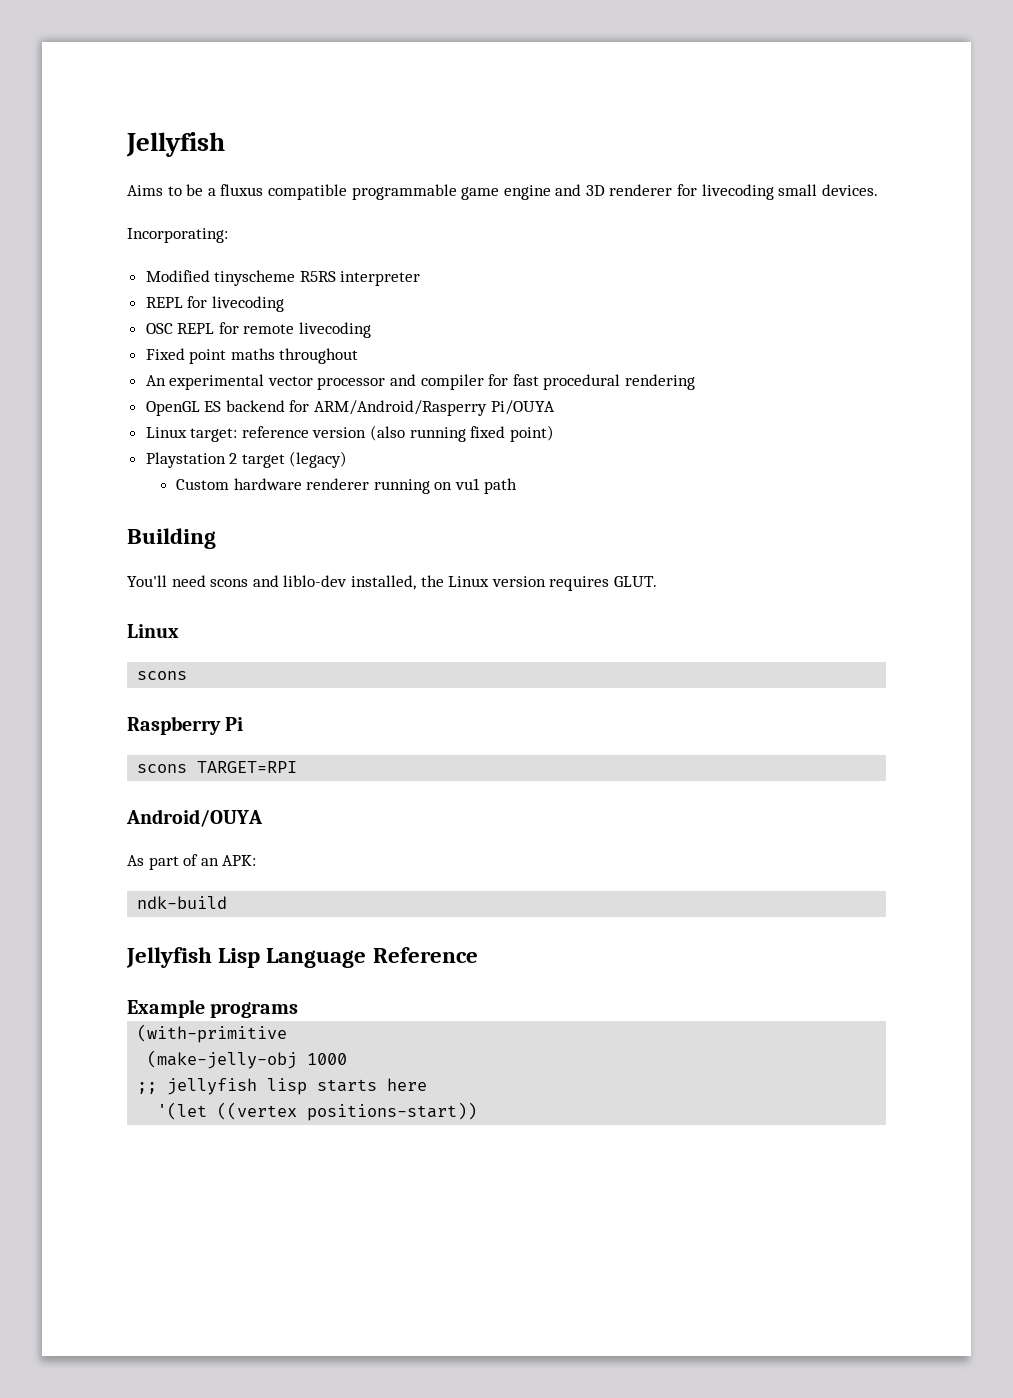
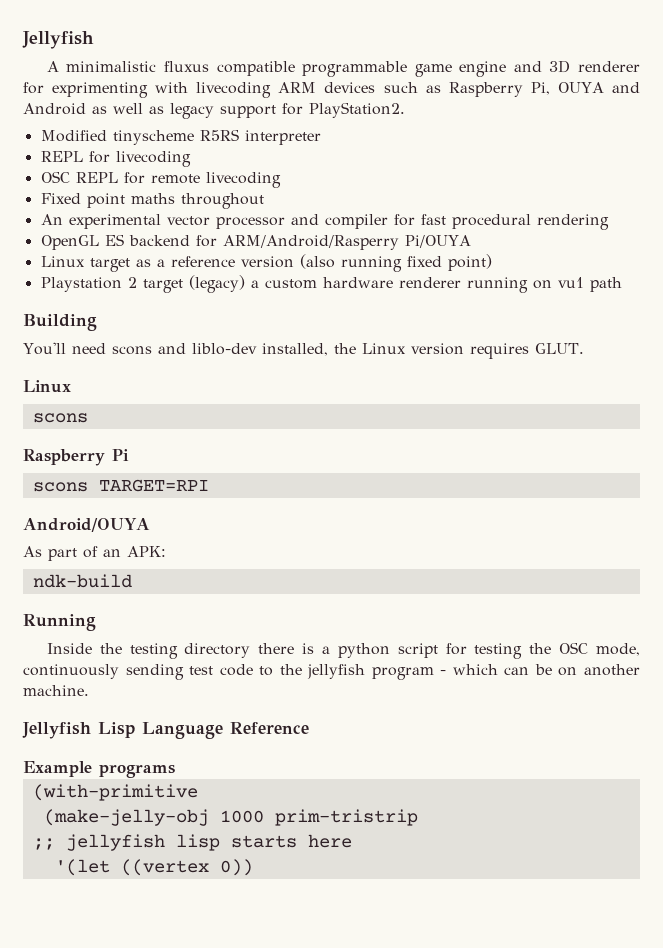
[127,184,216,196] Aims to be a -> [46,61,157,72] A minimalistic
[701,184,878,200] [127,228,228,243] livecoding small devices. // Incorporating: -> [52,82,640,98] [23,102,405,119] exprimenting with livecoding ARM devices such as Raspberry Pi, OUYA and Android as well as legacy support for PlayStation2.
[190,428,238,442] target: -> [89,258,165,272] target as a
[176,479,230,490] // Custom -> [250,279,317,289] a custom
(228, 902) none -> [23,614,96,631] [46,642,640,659] [23,664,641,680] [23,685,89,696] // Running // Inside the testing directory there is a python script for testing the OSC mode, continuously sending test code to the jellyfish program - which can be on another machine.
(348, 1059) none -> [274,809,418,826] prim-tristrip
[307,1102,478,1121] positions-start)) -> [219,859,253,876] 0))

